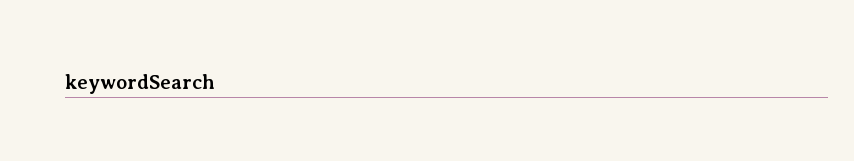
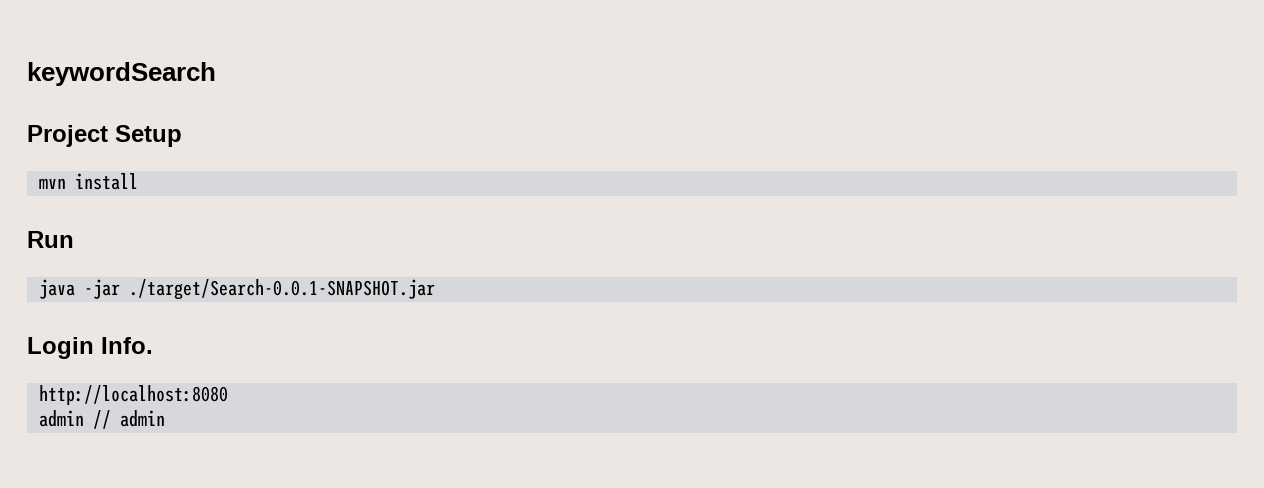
(215, 84) none -> [27,125,182,147] [39,173,139,190] [27,231,74,248] [39,279,436,300] [27,337,153,359] [39,385,229,405] [39,410,166,429] // Project Setup // mvn install // Run // java -jar ./target/Search-0.0.1-SNAPSHOT.jar // Login Info. // http://localhost:8080 // admin // admin

